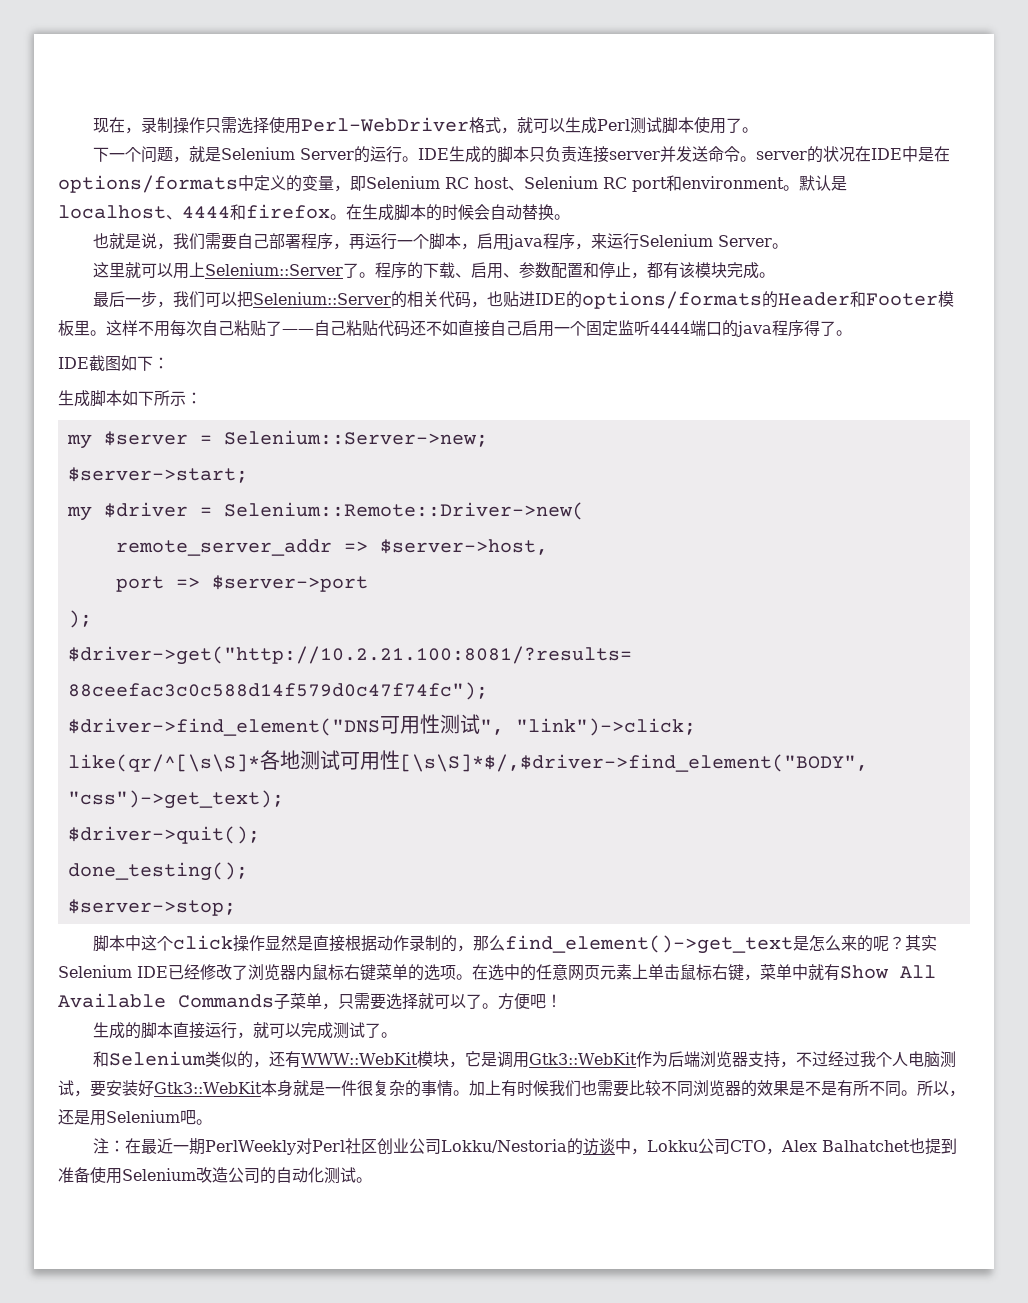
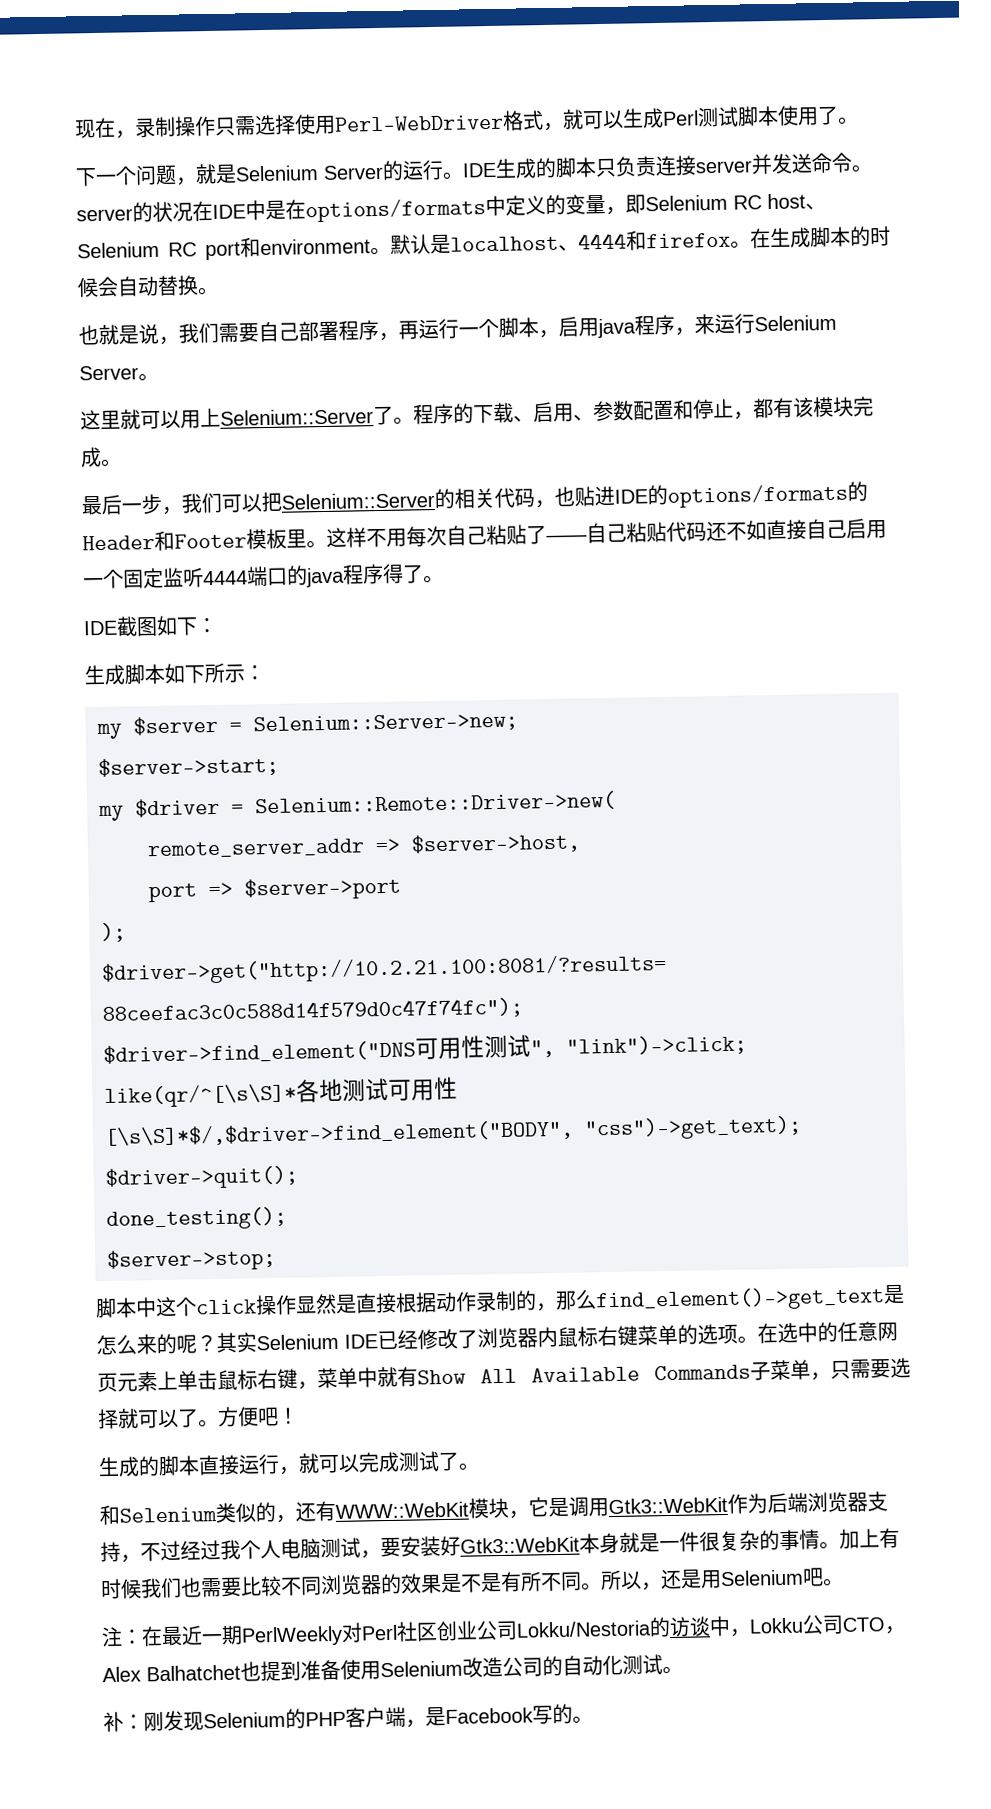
(372, 1180) none -> [103,1703,593,1733] // 补：刚发现Selenium的PHP客户端，是Facebook写的。

